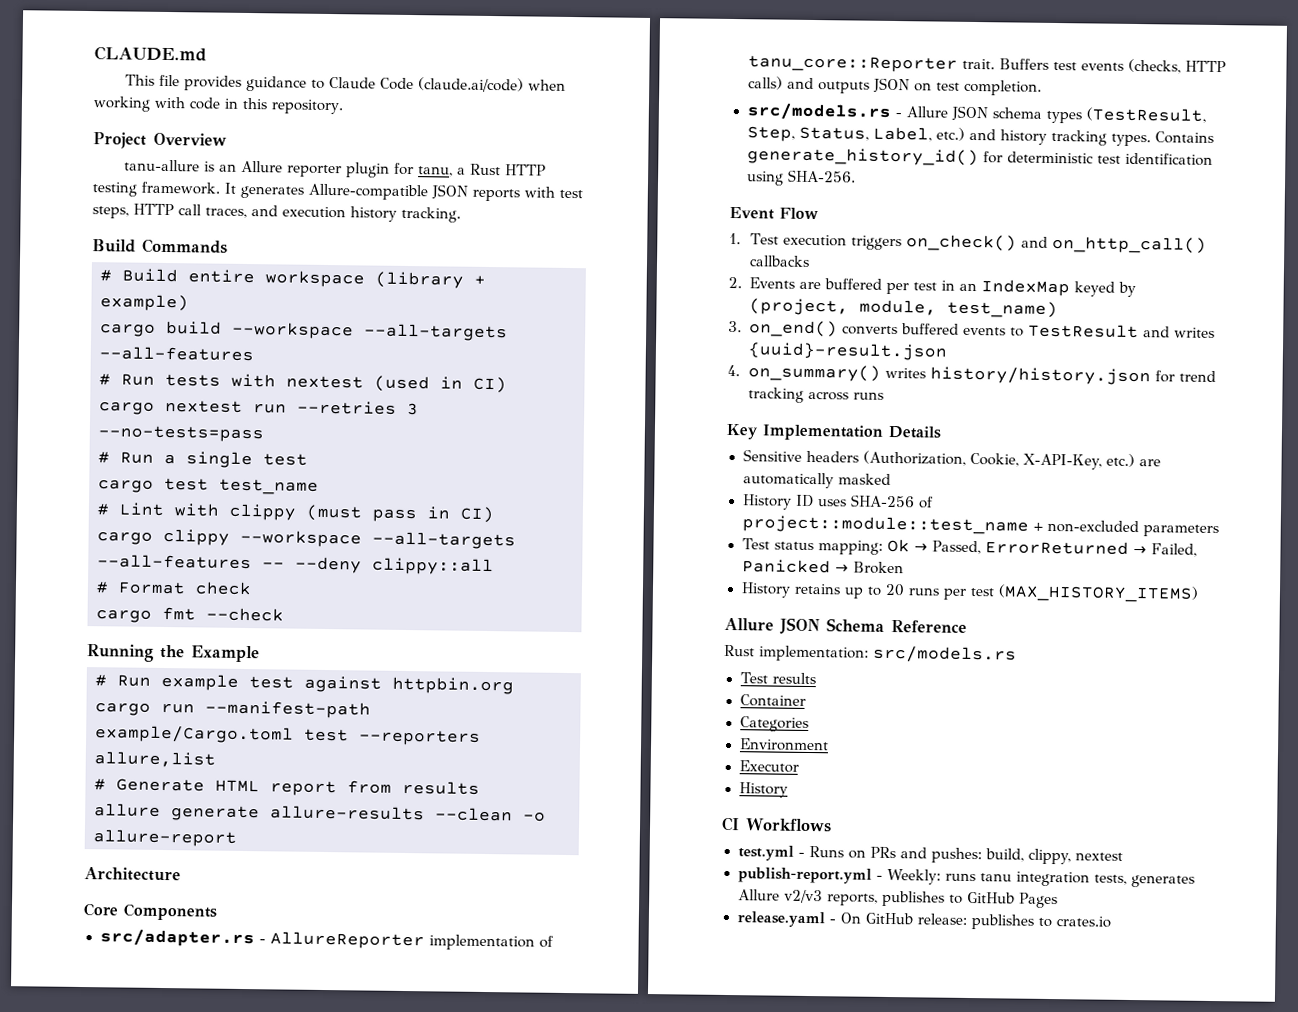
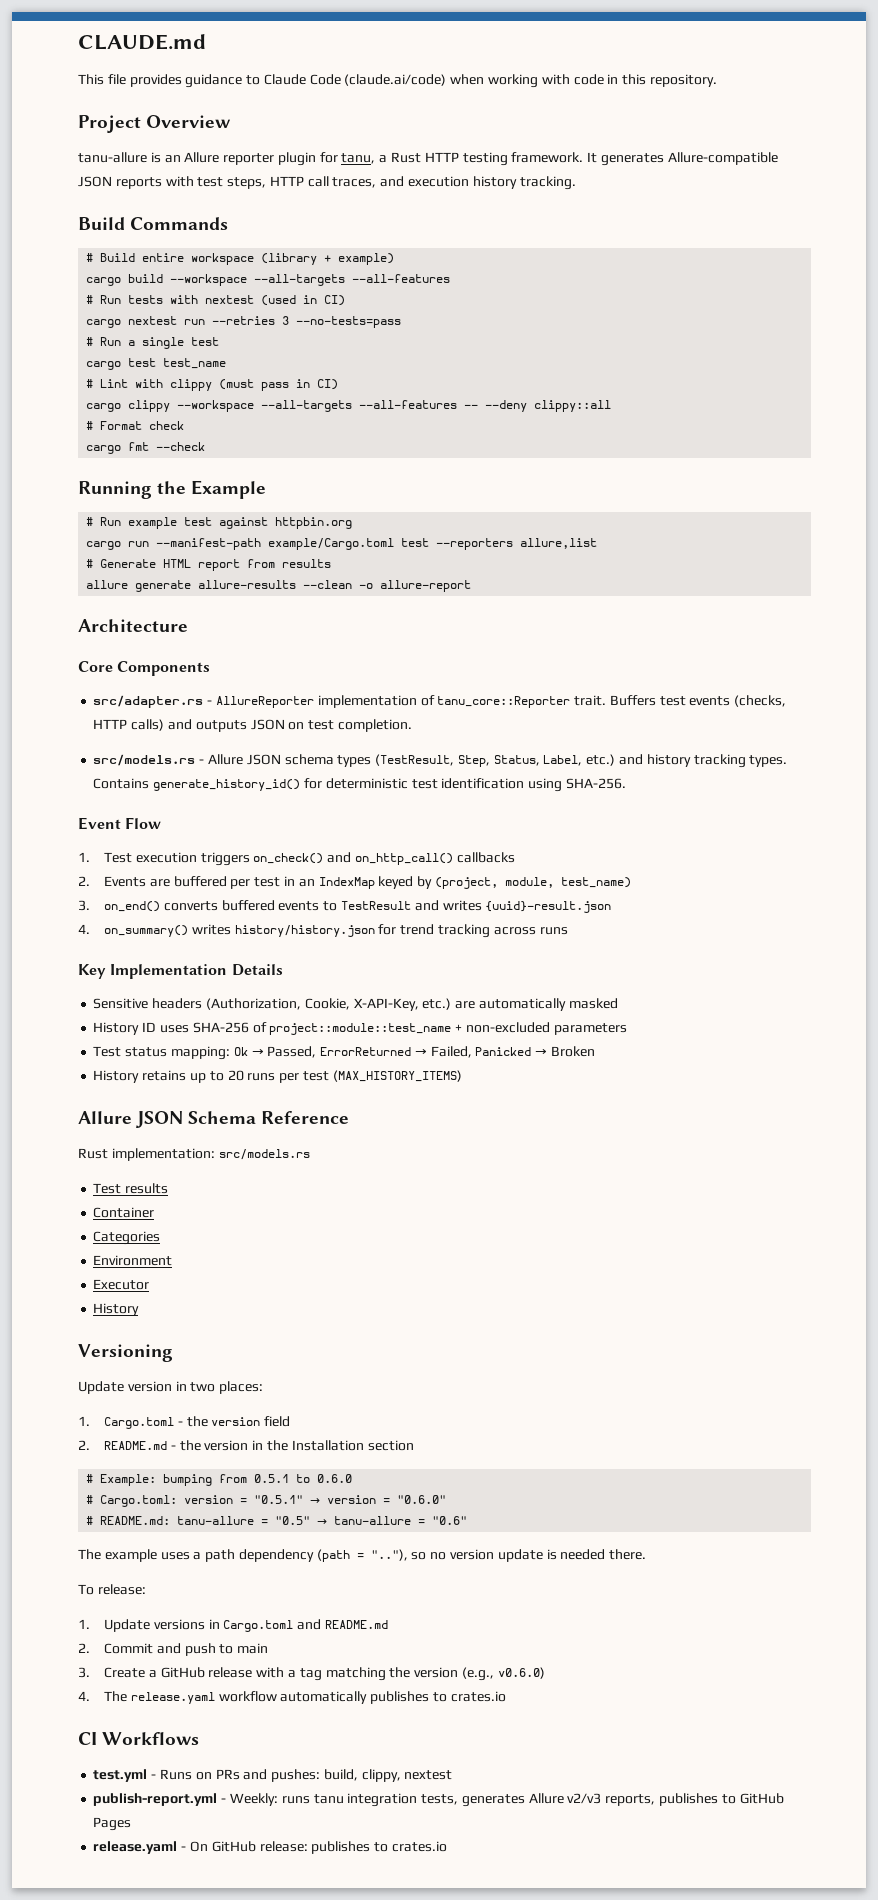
(788, 790) none -> [78,1344,173,1362] [78,1381,264,1394] [78,1416,291,1429] [78,1440,414,1451] [86,1474,353,1486] [86,1495,447,1507] [86,1516,468,1525] [78,1549,647,1562] [78,1584,146,1595] [78,1619,389,1632] [78,1643,269,1656] [78,1667,545,1681] [78,1691,506,1704] // Versioning // Update version in two places: // 1. Cargo.toml - the version field // 2. README.md - the version in the Installation section // # Example: bumping from 0.5.1 to 0.6.0 // # Cargo.toml: version = "0.5.1" → version = "0.6.0" // # README.md: tanu-allure = "0.5" → tanu-allure = "0.6" // The example uses a path dependency (path = ".."), so no version update is needed there. // To release: // 1. Update versions in Cargo.toml and README.md // 2. Commit and push to main // 3. Create a GitHub release with a tag matching the version (e.g., v0.6.0) // 4. The release.yaml workflow automatically publishes to crates.io

